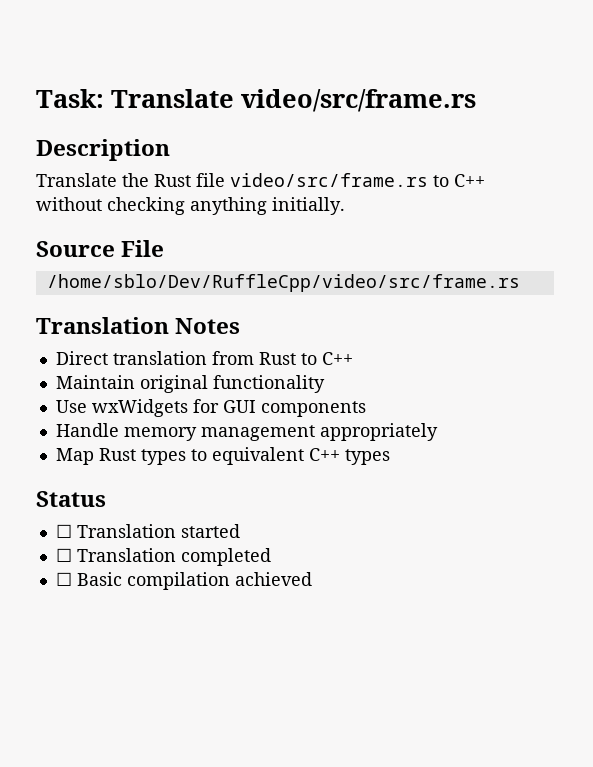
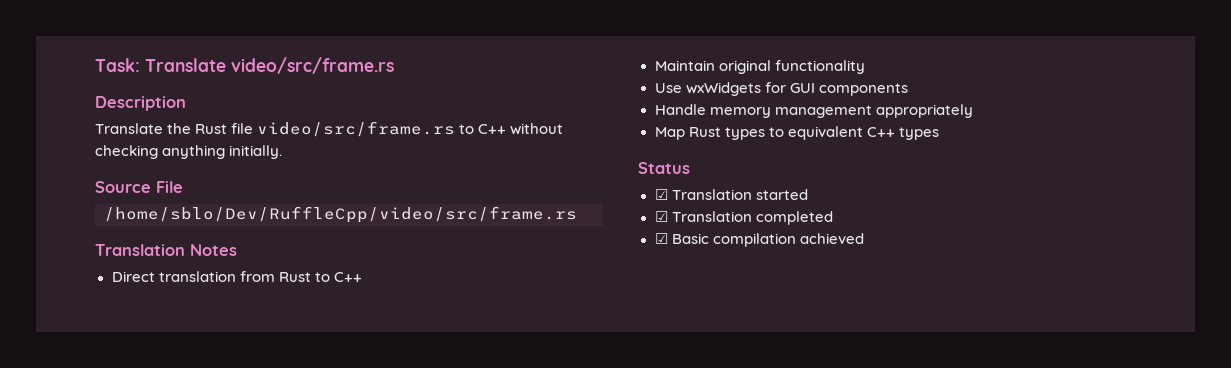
[55,524,72,538] ☐ -> [654,189,668,200] ☑
[55,548,72,562] ☐ -> [654,211,668,222] ☑
[55,572,72,586] ☐ -> [654,233,668,244] ☑

